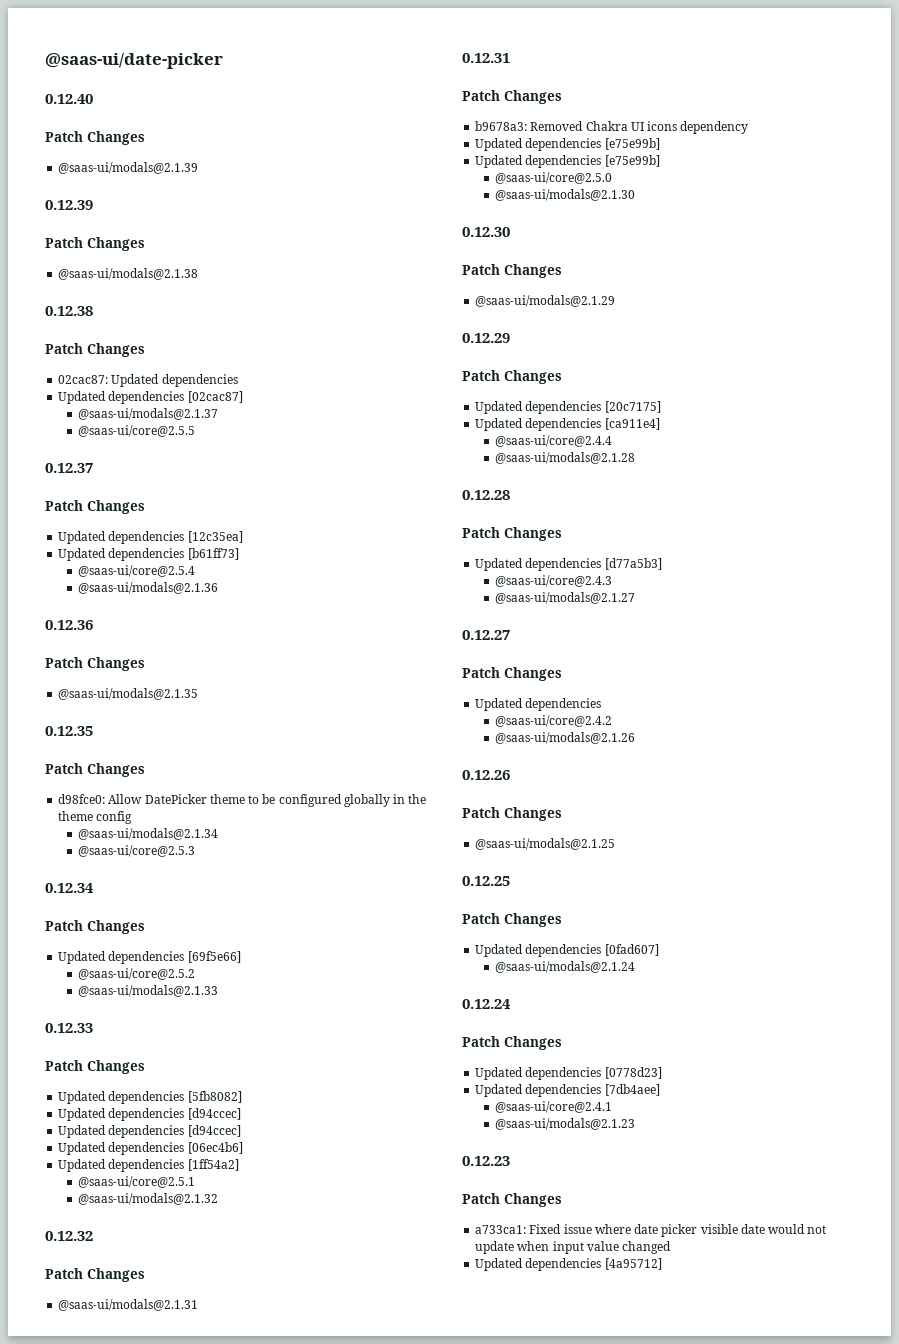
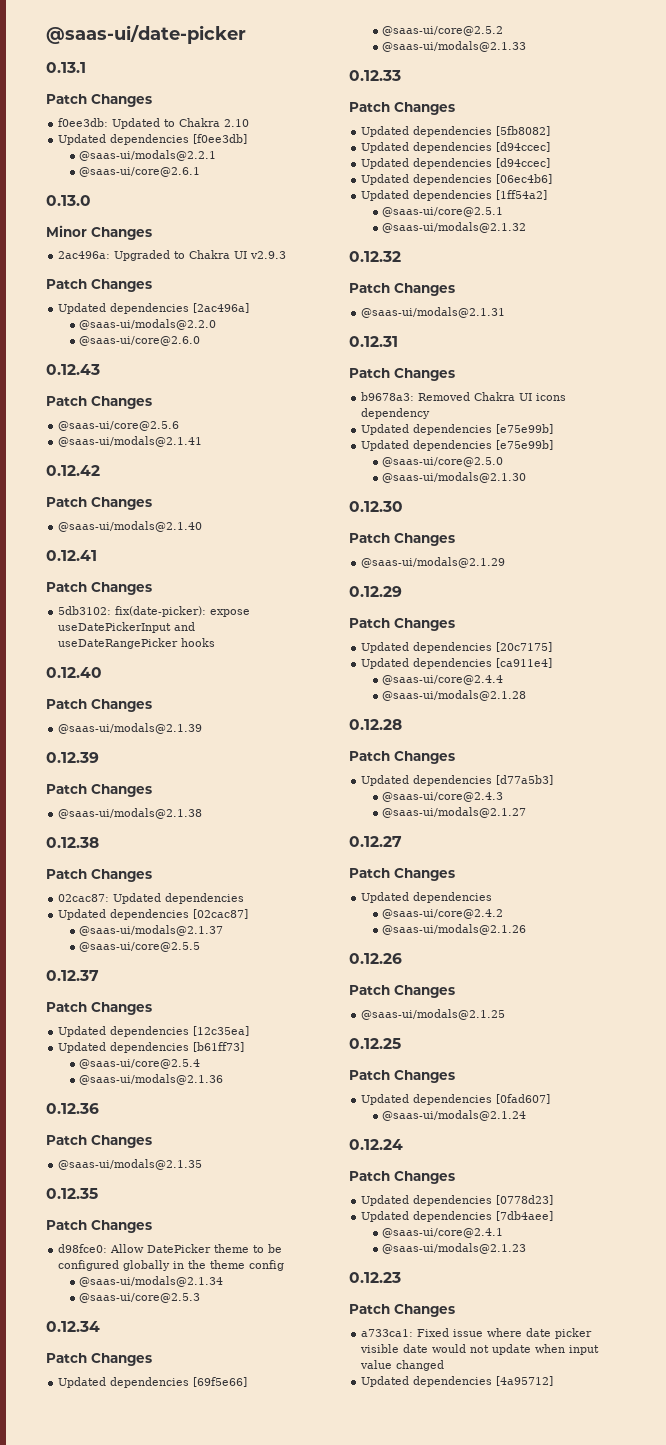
(223, 61) none -> [46,62,86,73] [46,94,152,107] [58,118,250,129] [58,134,248,145] [79,150,217,161] [79,167,201,177] [46,195,91,206] [46,225,152,240] [58,250,287,261] [46,279,152,292] [58,303,250,314] [79,319,217,330] [79,336,201,346] [46,364,100,375] [46,396,152,409] [58,421,180,431] [58,436,203,447] [46,465,100,476] [46,497,152,510] [58,521,203,532] [46,550,97,561] [46,582,152,595] [58,606,251,617] [58,622,196,633] [58,638,216,649] // 0.13.1 // Patch Changes // f0ee3db: Updated to Chakra 2.10 // Updated dependencies [f0ee3db] // @saas-ui/modals@2.2.1 // @saas-ui/core@2.6.1 // 0.13.0 // Minor Changes // 2ac496a: Upgraded to Chakra UI v2.9.3 // Patch Changes // Updated dependencies [2ac496a] // @saas-ui/modals@2.2.0 // @saas-ui/core@2.6.0 // 0.12.43 // Patch Changes // @saas-ui/core@2.5.6 // @saas-ui/modals@2.1.41 // 0.12.42 // Patch Changes // @saas-ui/modals@2.1.40 // 0.12.41 // Patch Changes // 5db3102: fix(date-picker): expose useDatePickerInput and useDateRangePicker hooks

